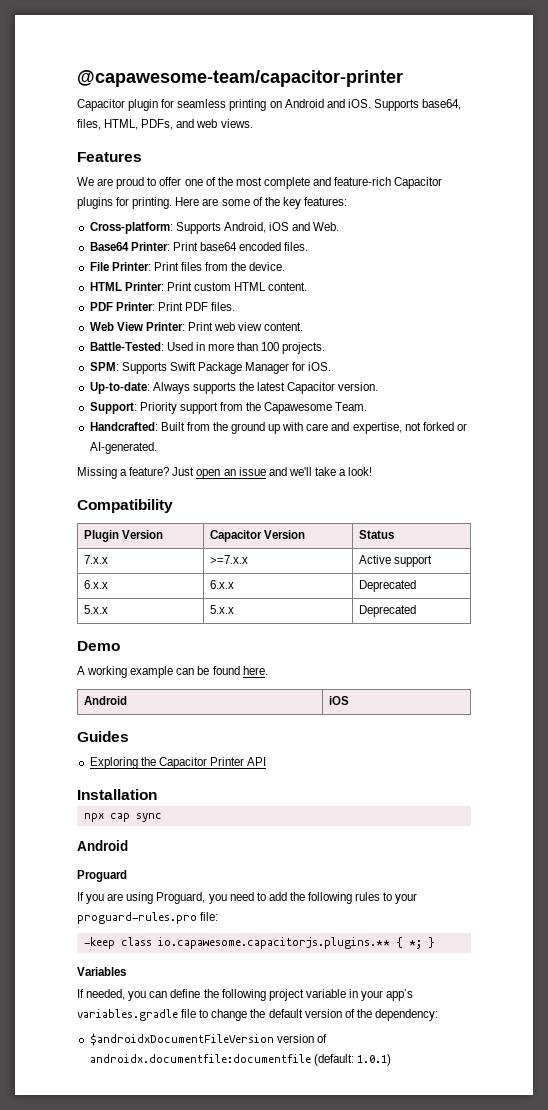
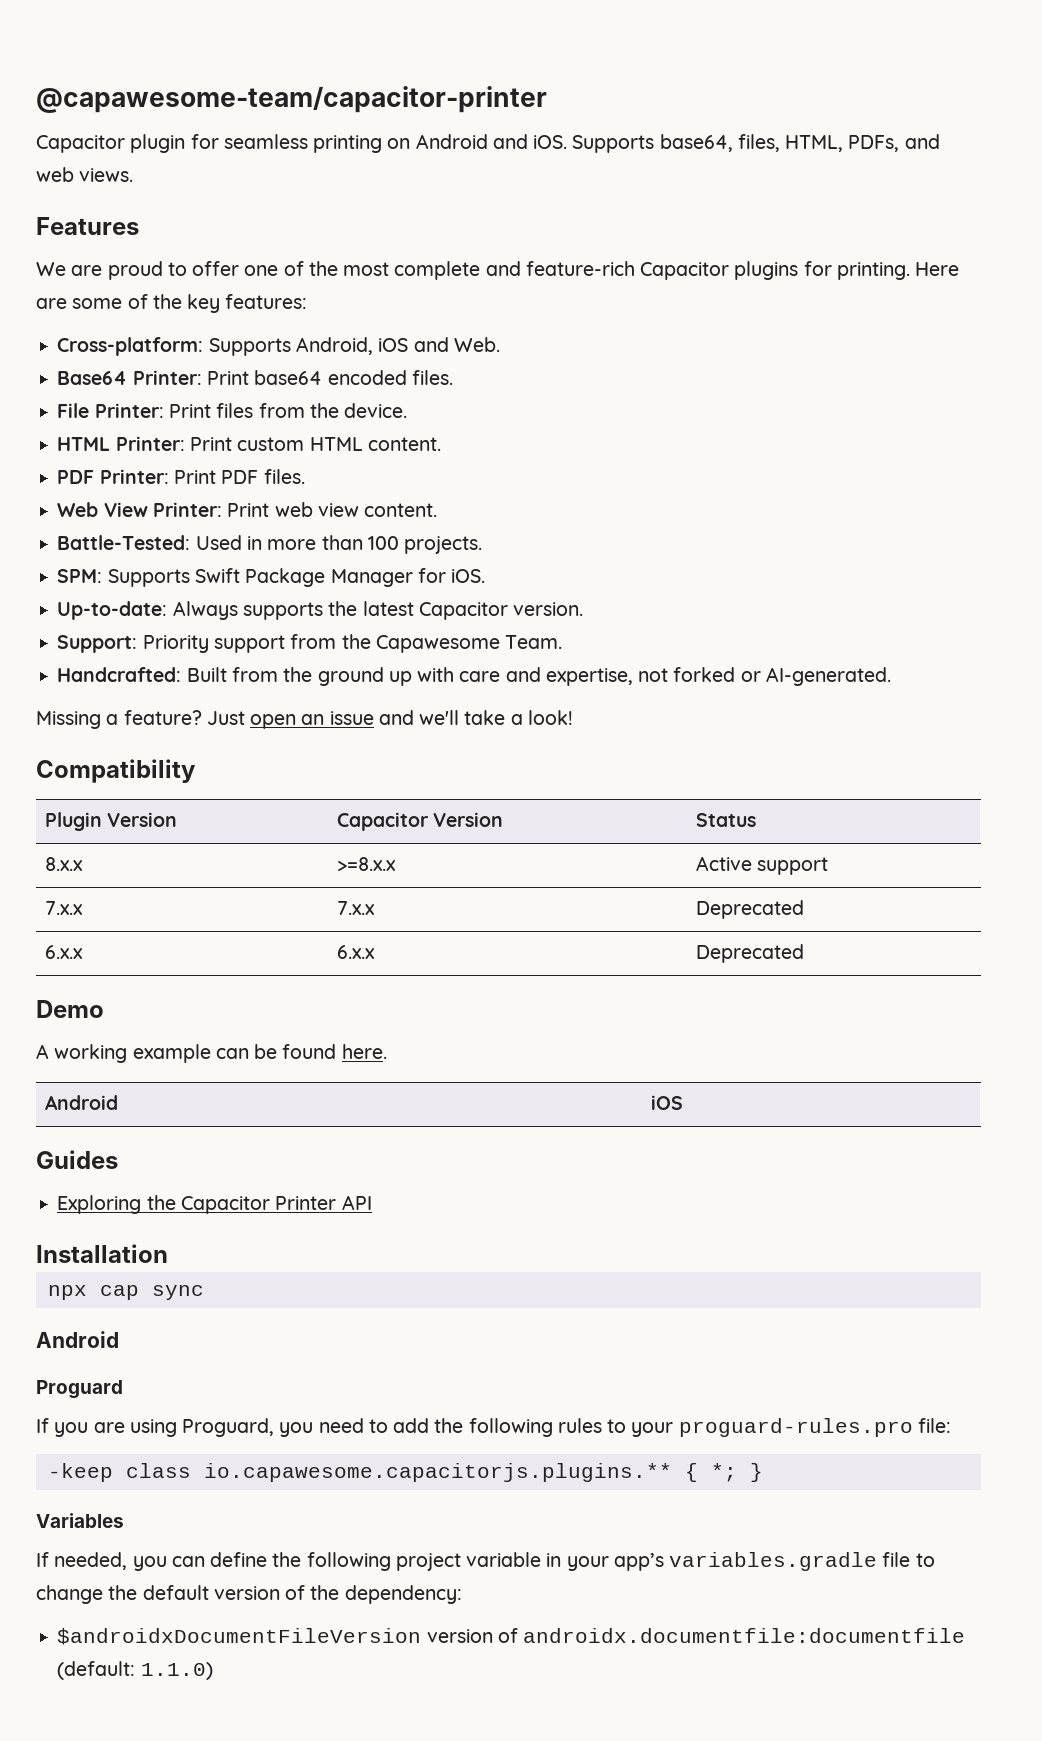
[83,555,108,564] [209,555,248,564] 7.x.x | >=7.x.x -> [45,857,84,871] [337,857,397,871] 8.x.x | >=8.x.x
(432, 561) none -> [45,901,84,915] [337,901,376,915] [696,900,805,919] // 7.x.x | 7.x.x | Deprecated
[83,605,108,614] [209,605,234,614] [358,605,416,617] // 5.x.x | 5.x.x | Deprecated -> (805, 953) none
[356,1054,391,1066] 1.0.1) -> [140,1662,213,1680] 1.1.0)

